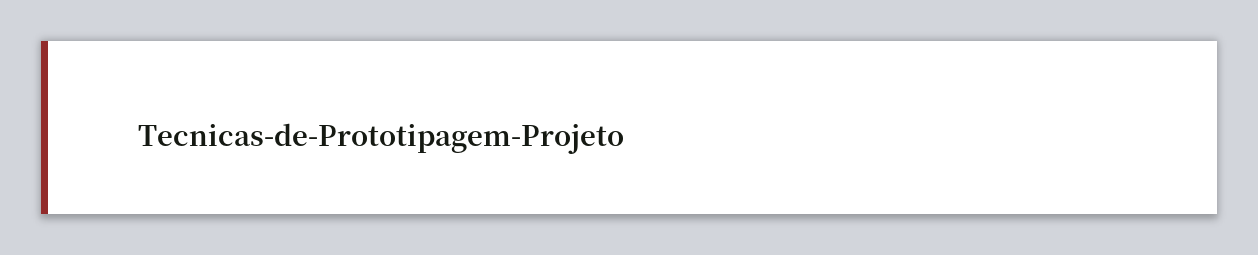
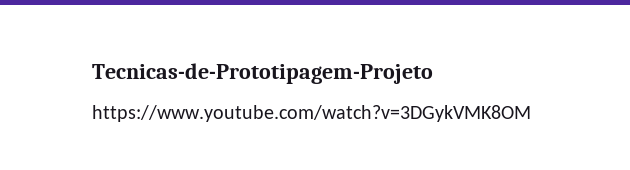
(624, 138) none -> [92,105,531,122] // https://www.youtube.com/watch?v=3DGykVMK8OM

